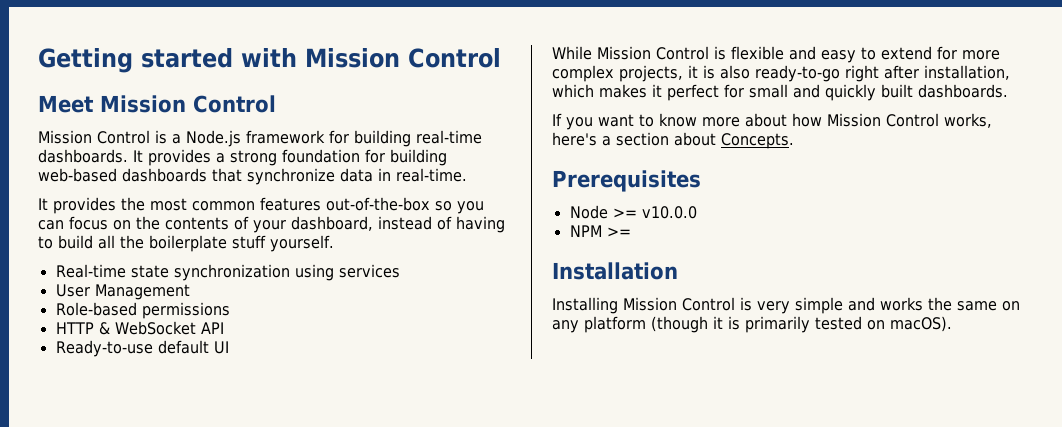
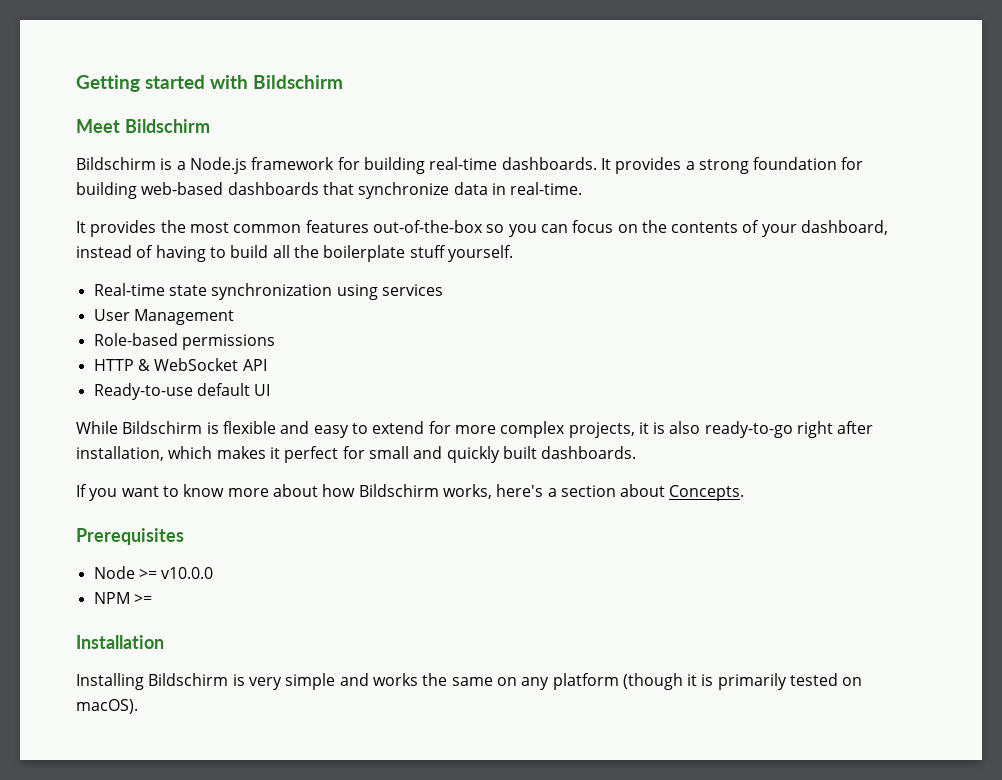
[305,48,501,68] Mission Control -> [253,75,343,89] Bildschirm
[100,95,276,113] [38,130,150,144] Mission Control // Mission Control -> [124,119,210,133] [76,157,156,170] Bildschirm // Bildschirm
[597,46,709,60] Mission Control -> [122,421,203,434] Bildschirm
[827,113,939,127] Mission Control -> [358,484,439,497] Bildschirm
[623,297,735,311] Mission Control -> [148,673,229,686] Bildschirm

